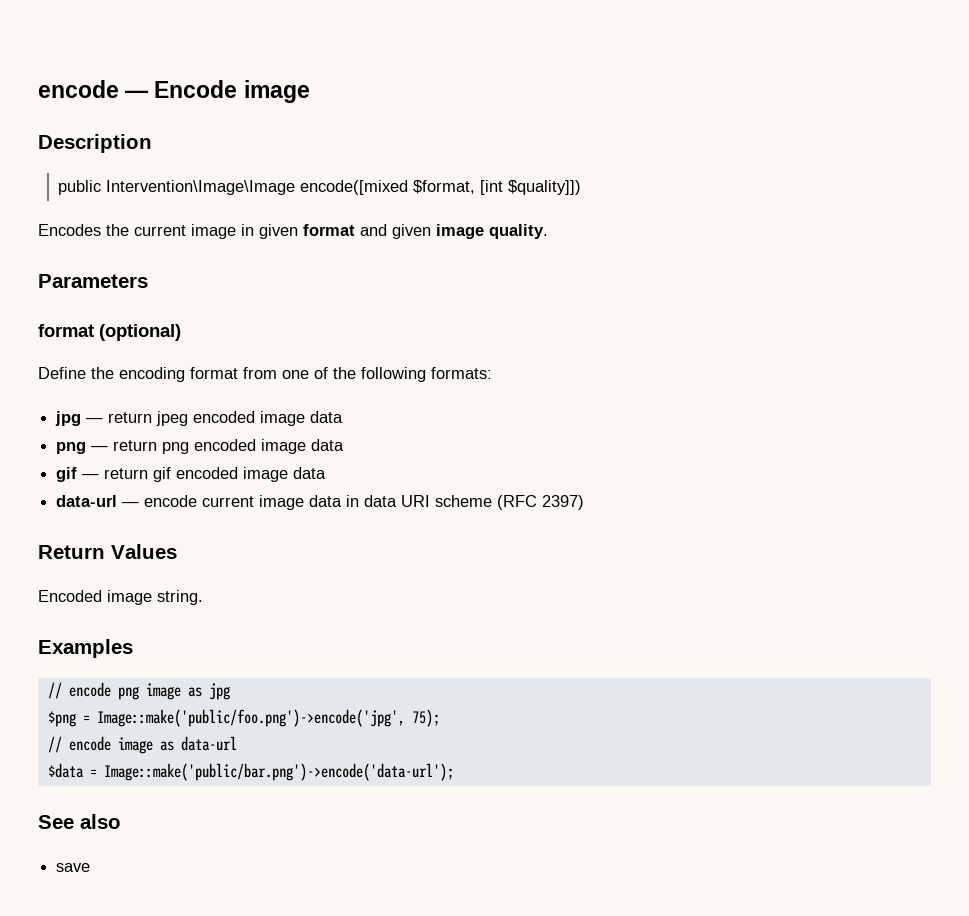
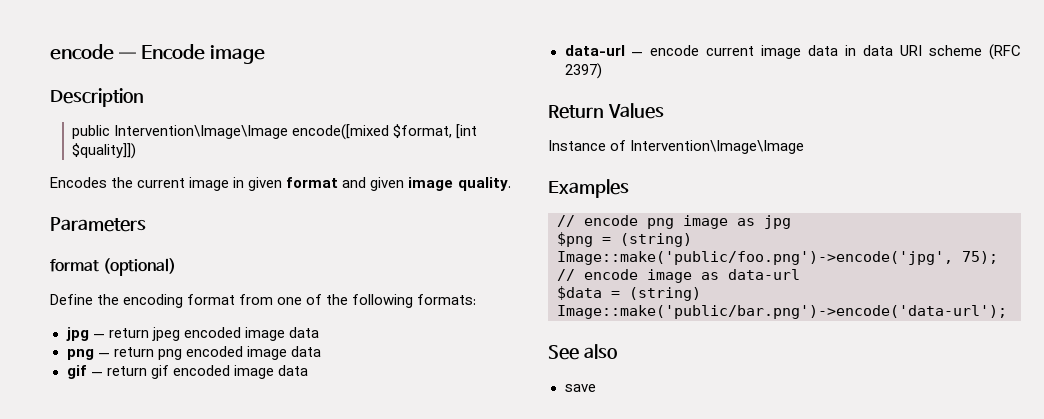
[38,590,203,605] Encoded image string. -> [548,140,805,154] Instance of Intervention\Image\Image
(90, 719) none -> [620,233,692,247] (string)
(97, 773) none -> [629,287,701,301] (string)

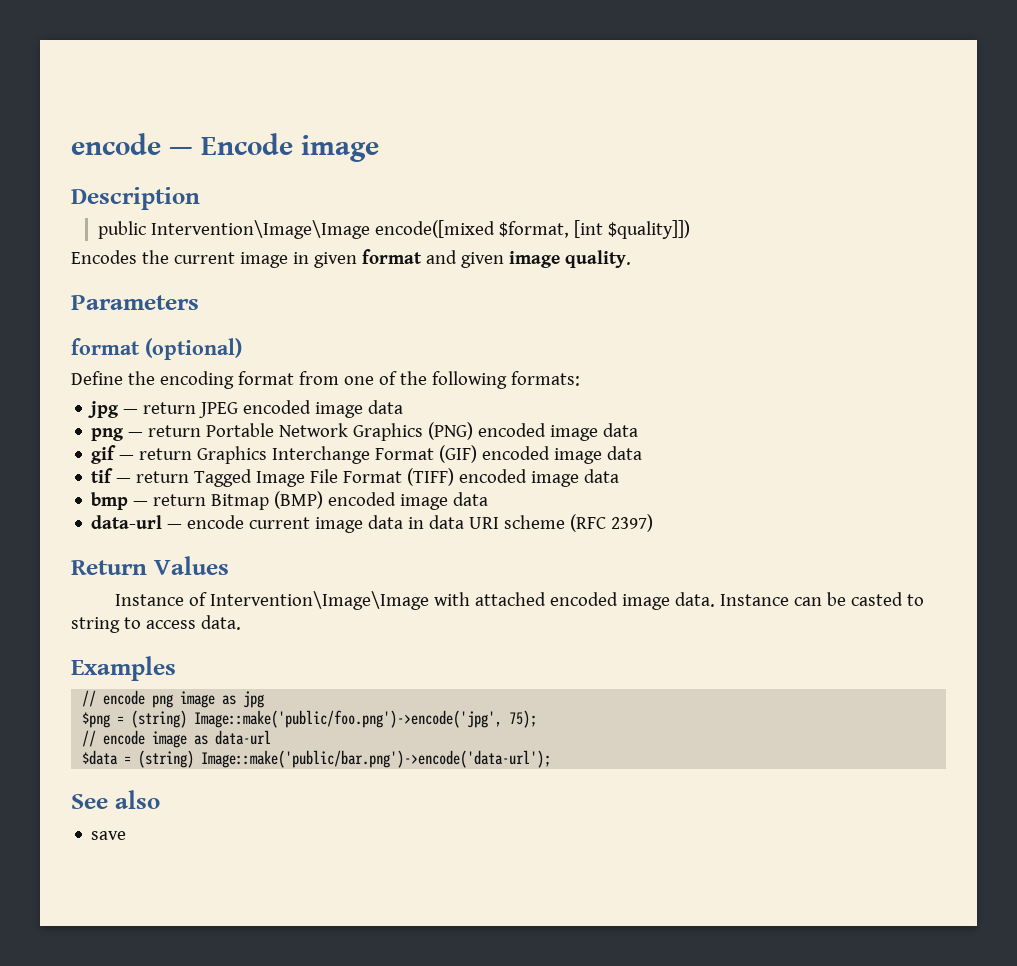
[151,327,180,341] jpeg -> [199,402,239,418] JPEG
[157,349,182,360] png -> [206,422,474,441] Portable Network Graphics (PNG)
[150,365,169,379] gif -> [197,445,643,464] [91,468,620,487] [91,491,324,510] Graphics Interchange Format (GIF) encoded image data // tif — return Tagged Image File Format (TIFF) encoded image data // bmp — return Bitmap (BMP)
(805, 147) none -> [434,592,925,610] [71,615,241,633] with attached encoded image data. Instance can be casted to string to access data.

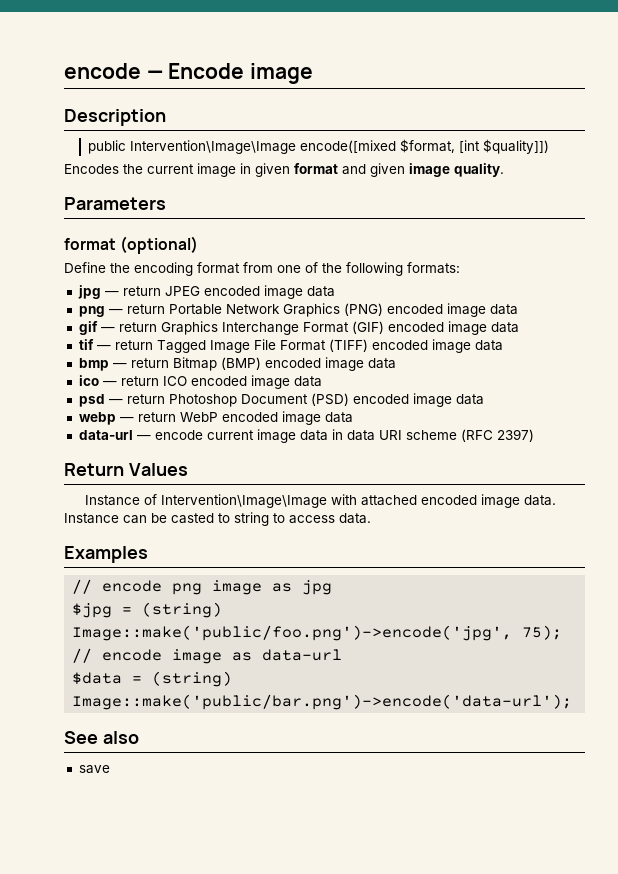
(489, 499) none -> [78,375,322,389] [78,393,484,407] [78,411,353,425] // ico — return ICO encoded image data // psd — return Photoshop Document (PSD) encoded image data // webp — return WebP encoded image data
[82,712,111,728] $png -> [72,603,113,618] $jpg

